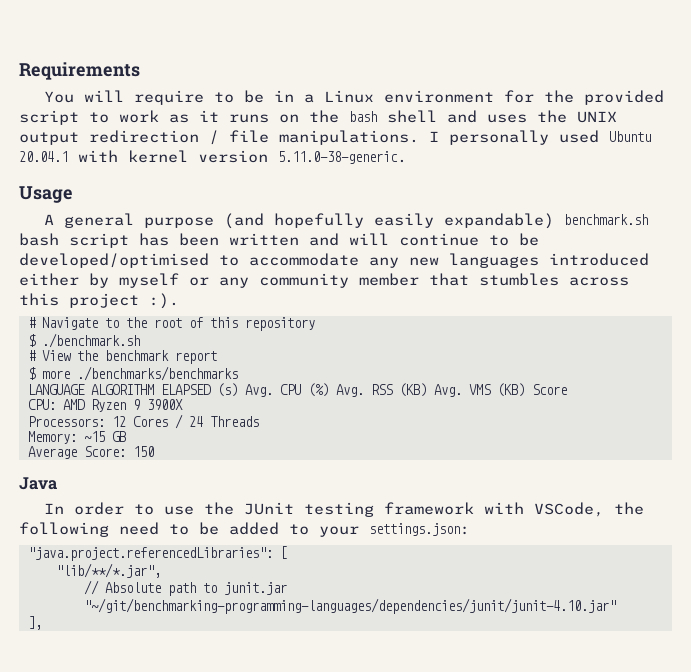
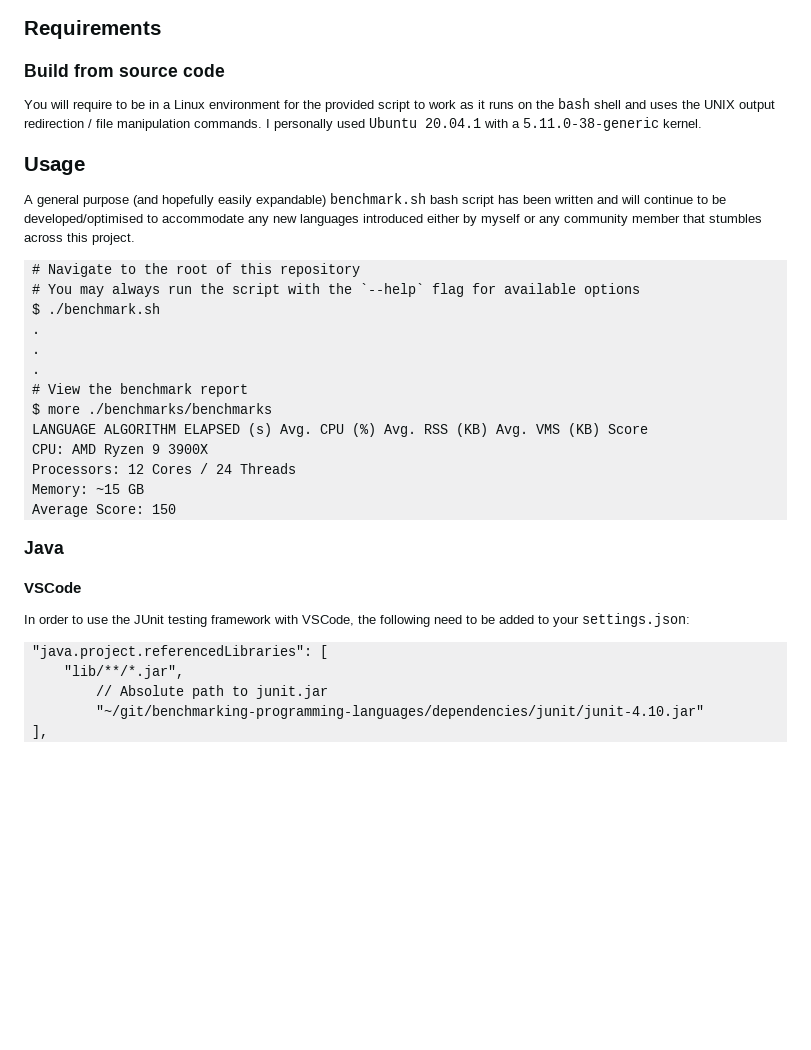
(140, 71) none -> [24,64,225,77] // Build from source code
[279,130,419,145] manipulations. -> [117,119,262,131] manipulation commands.
[128,150,407,164] kernel version 5.11.0-38-generic. -> [512,117,702,131] a 5.11.0-38-generic kernel.
[69,293,179,309] project :). -> [92,233,135,245] project.
(315, 324) none -> [31,283,640,297] // # You may always run the script with the `--help` flag for available options
(140, 340) none -> [31,331,40,334] [31,351,40,354] [31,371,40,374] // . // . // .
(57, 483) none -> [24,582,81,593] // VSCode

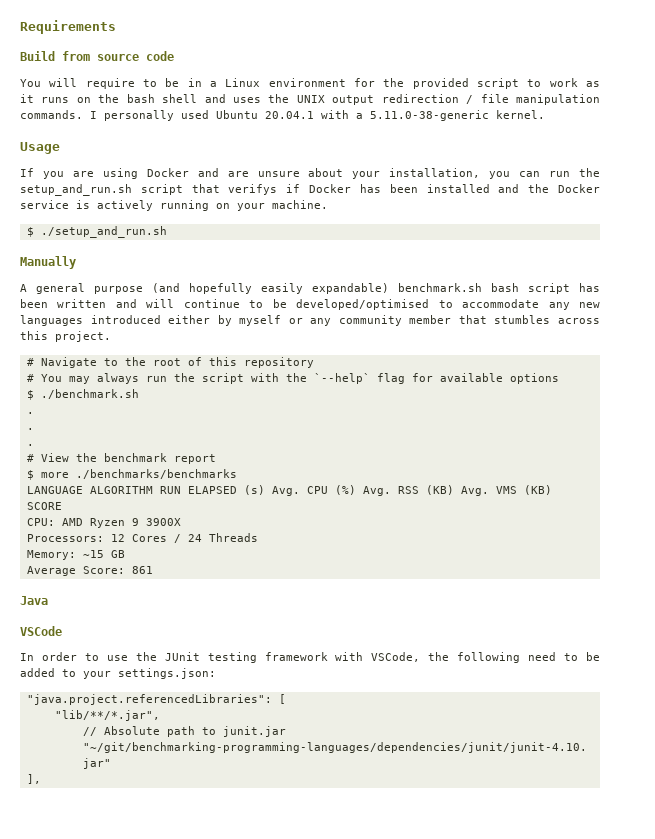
(85, 166) none -> [20,168,601,179] [20,184,600,196] [20,200,328,211] [26,226,167,238] [20,256,76,269] // If you are using Docker and are unsure about your installation, you can run the setup_and_run.sh script that verifys if Docker has been installed and the Docker service is actively running on your machine. // $ ./setup_and_run.sh // Manually
(176, 429) none -> [159,486,181,494] RUN
[607,424,648,434] Score -> [26,502,62,510] SCORE
[151,504,176,514] 150 -> [131,566,153,574] 861

